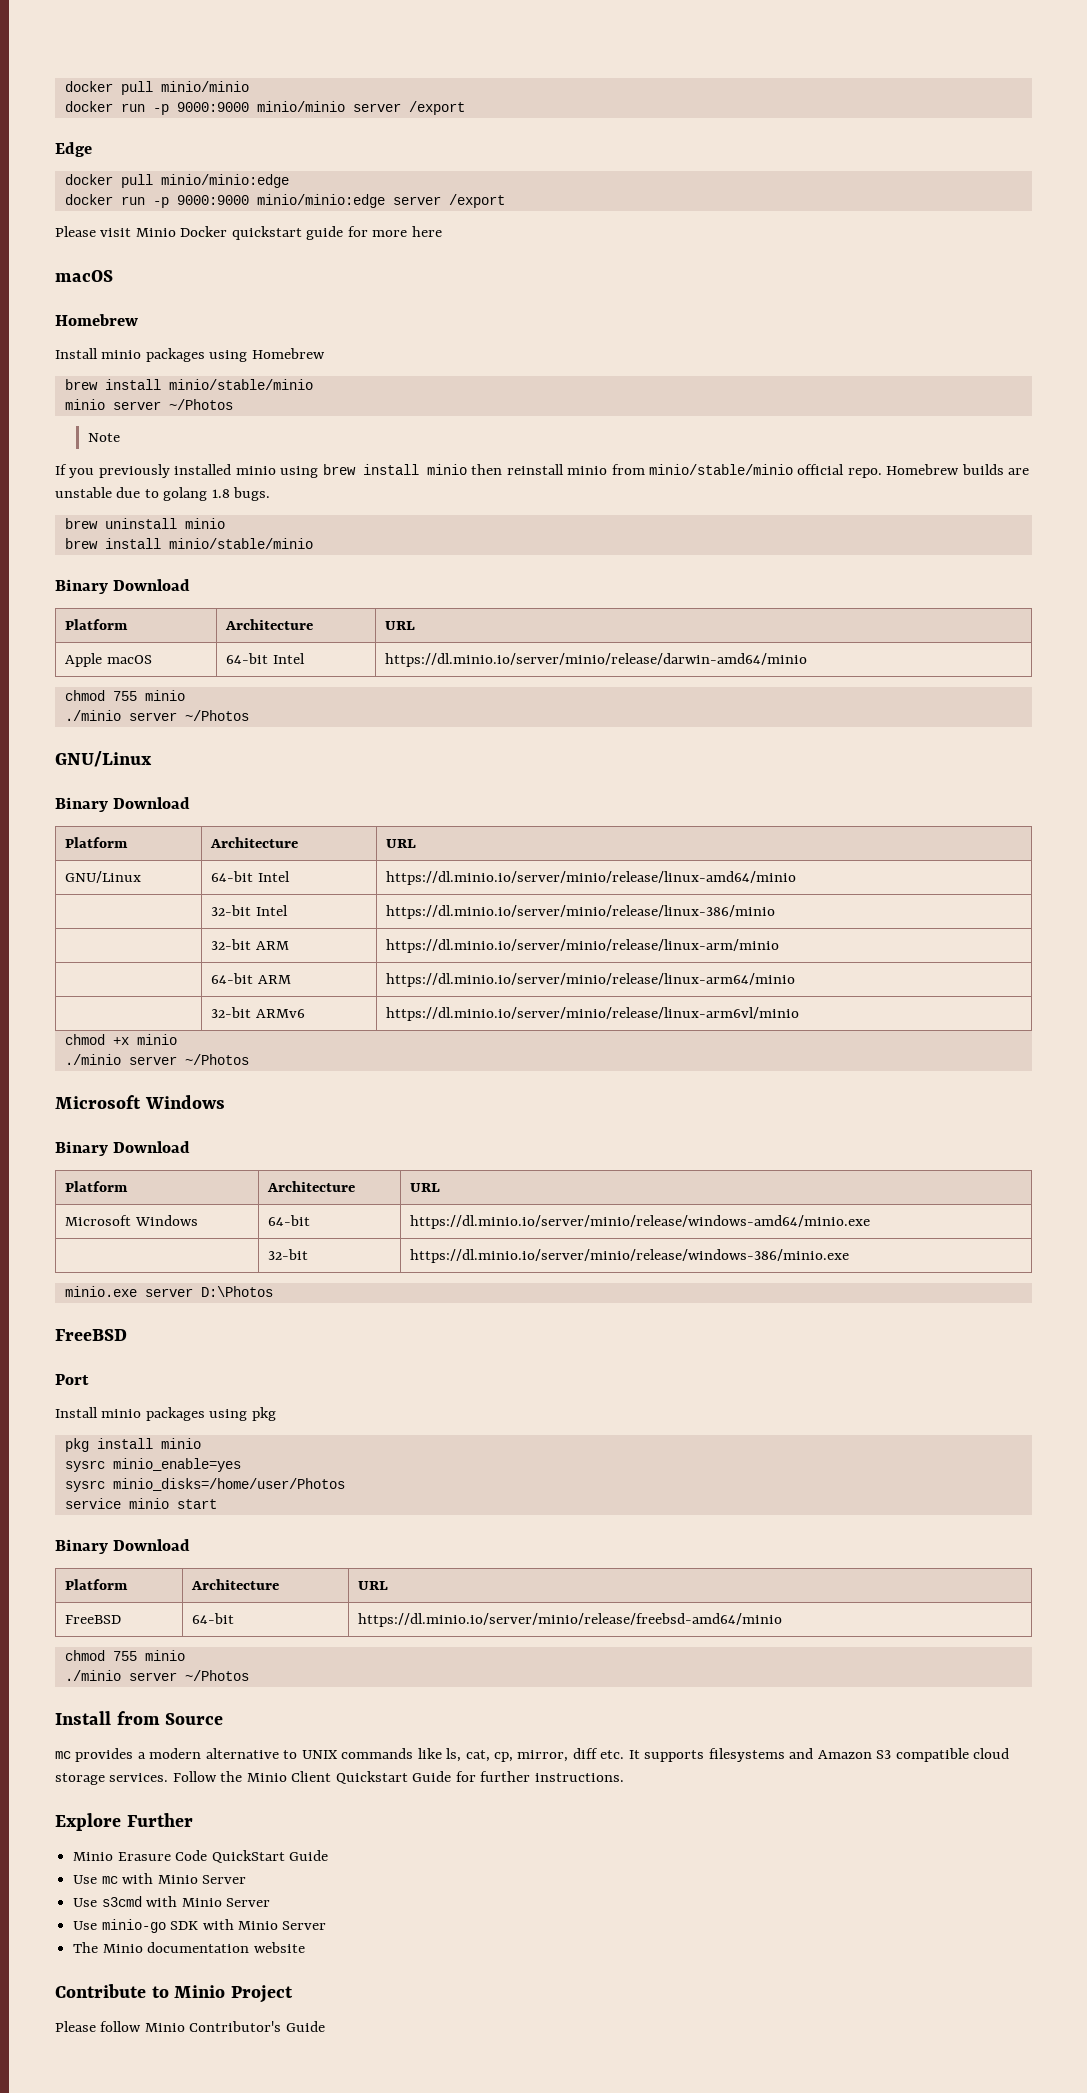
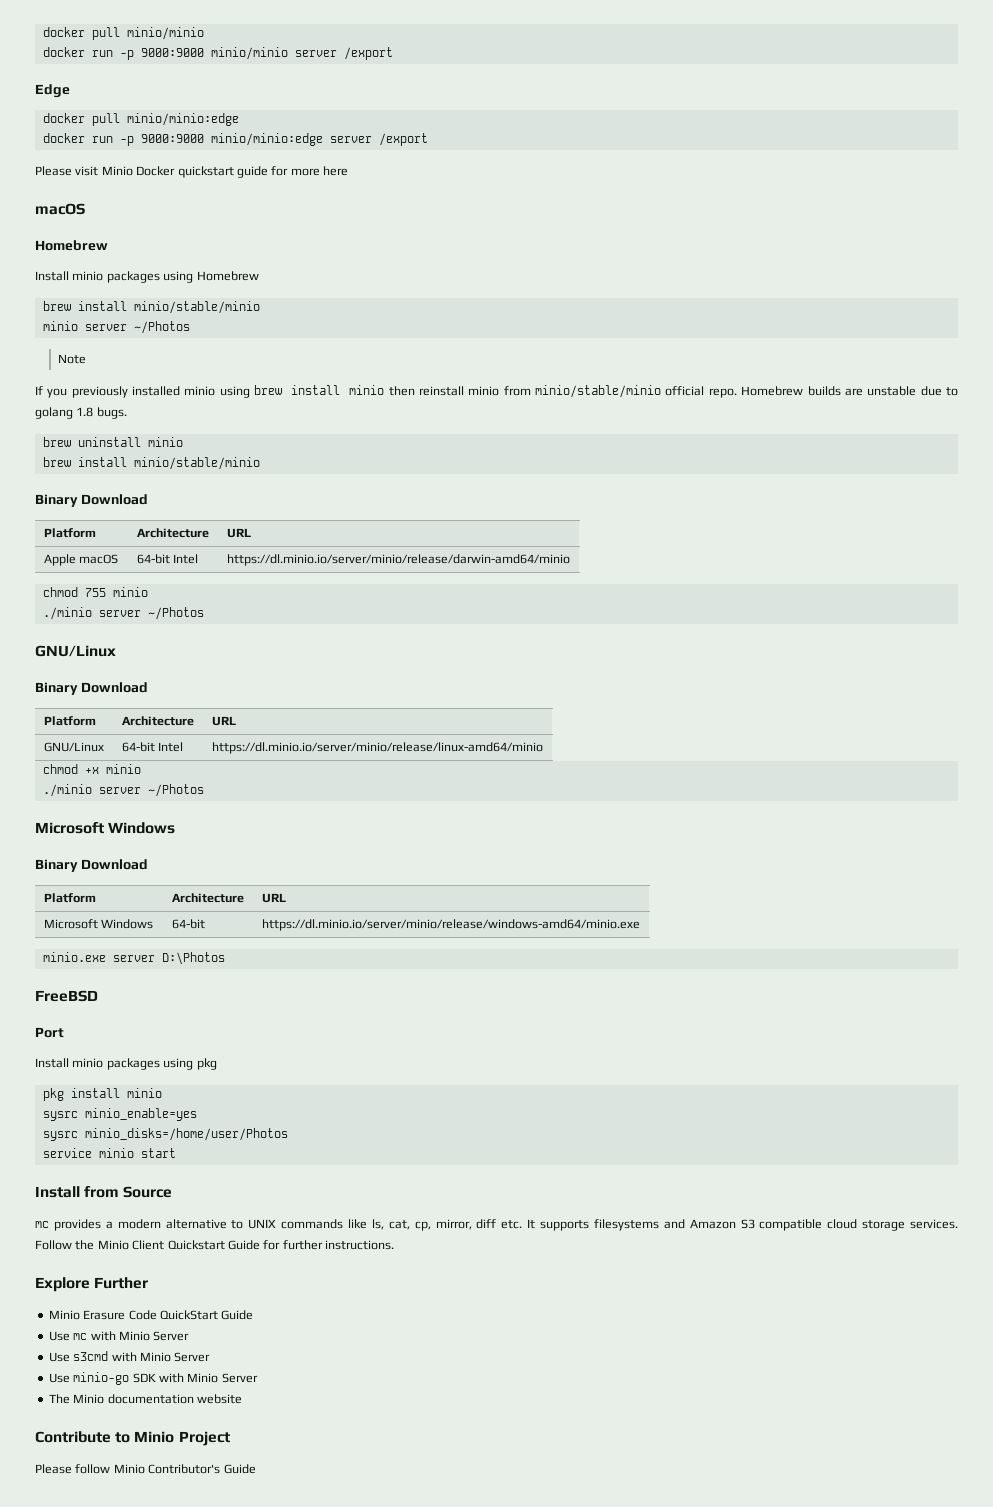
[211,905,288,916] [386,905,776,919] [211,939,289,950] [386,939,780,953] [211,973,291,984] [386,973,796,987] [211,1007,305,1018] [386,1007,800,1021] // | 32-bit Intel | https://dl.minio.io/server/minio/release/linux-386/minio // | 32-bit ARM | https://dl.minio.io/server/minio/release/linux-arm/minio // | 64-bit ARM | https://dl.minio.io/server/minio/release/linux-arm64/minio // | 32-bit ARMv6 | https://dl.minio.io/server/minio/release/linux-arm6vl/minio -> (543, 748) none
[268,1249,309,1260] [410,1249,850,1263] // | 32-bit | https://dl.minio.io/server/minio/release/windows-386/minio.exe -> (640, 925) none
[55,1539,190,1554] [65,1579,129,1590] [191,1579,280,1590] [358,1581,389,1590] [65,1615,122,1624] [192,1613,235,1624] [358,1613,783,1627] [64,1650,185,1661] [64,1670,249,1681] // Binary Download // Platform | Architecture | URL // FreeBSD | 64-bit | https://dl.minio.io/server/minio/release/freebsd-amd64/minio // chmod 755 minio // ./minio server ~/Photos -> (176, 1153) none

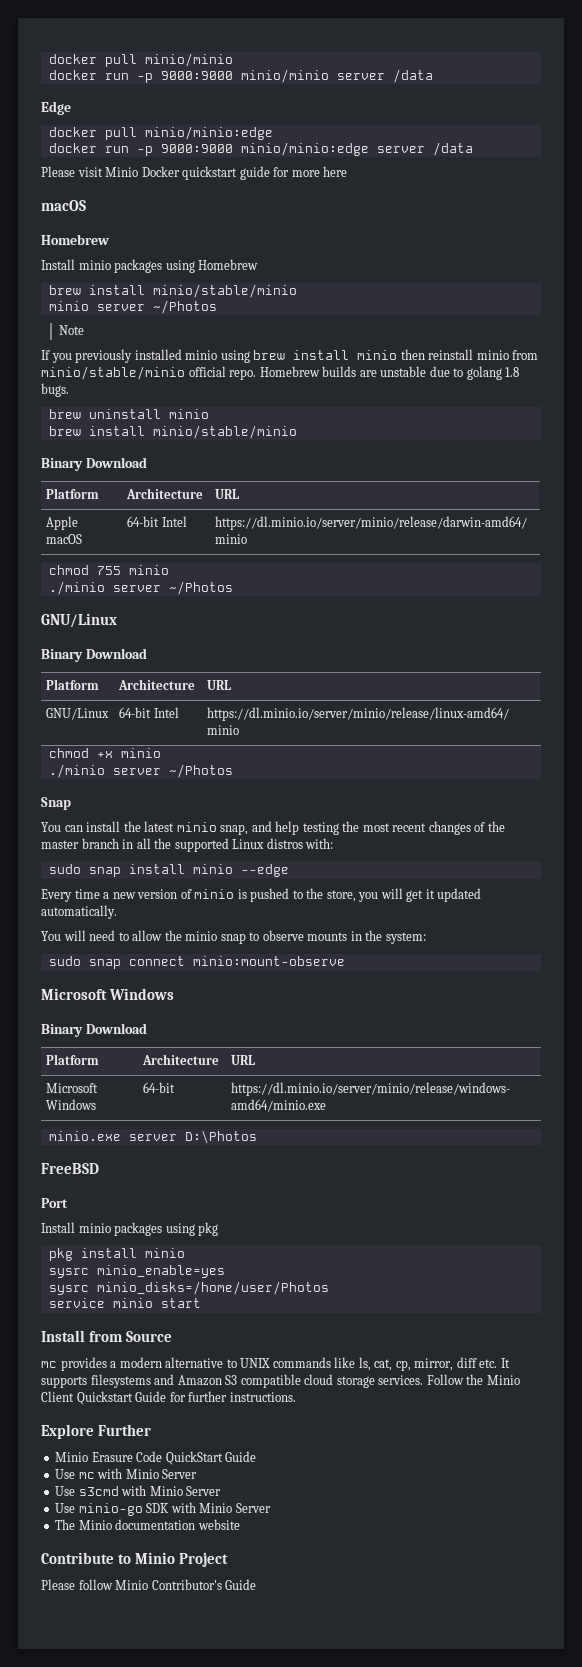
[343,47,393,60] /export -> [392,69,433,83] /data
[378,133,428,146] /export -> [432,142,473,156] /data
(204, 790) none -> [41,797,71,810] [41,821,505,835] [41,838,334,852] [48,864,289,877] [41,888,482,902] [41,905,117,919] [41,930,426,944] [48,956,345,969] // Snap // You can install the latest minio snap, and help testing the most recent changes of the master branch in all the supported Linux distros with: // sudo snap install minio --edge // Every time a new version of minio is pushed to the store, you will get it updated automatically. // You will need to allow the minio snap to observe mounts in the system: // sudo snap connect minio:mount-observe

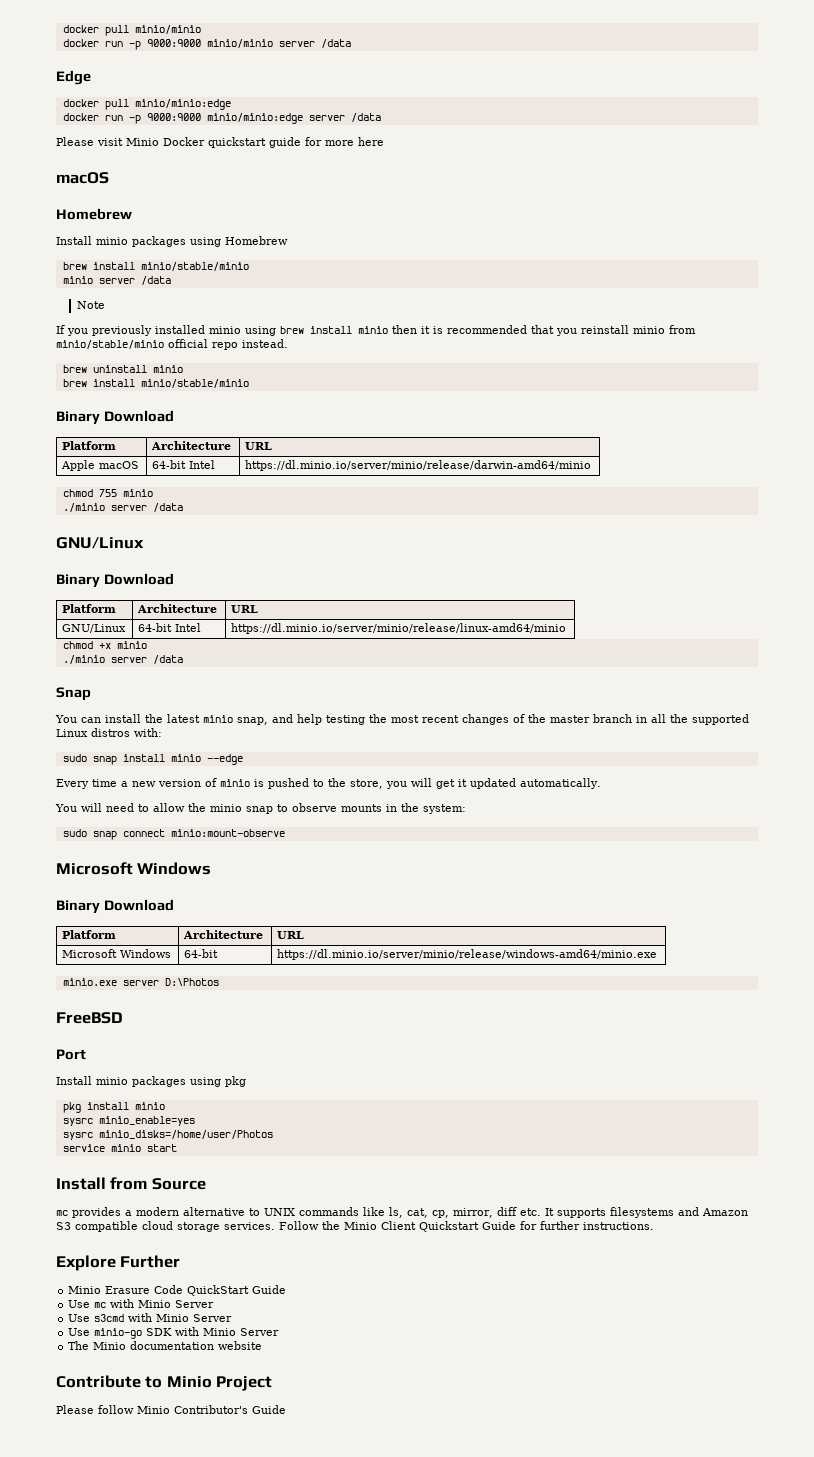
[152,300,217,314] ~/Photos -> [140,276,171,285] /data
(425, 354) none -> [421,325,577,336] it is recommended that you
[229,366,520,380] [41,383,69,397] repo. Homebrew builds are unstable due to golang 1.8 bugs. -> [212,339,288,350] repo instead.
[168,581,233,595] ~/Photos -> [152,503,183,512] /data
[168,764,233,778] ~/Photos -> [152,655,183,664] /data

